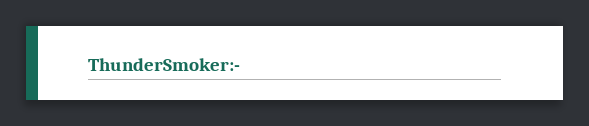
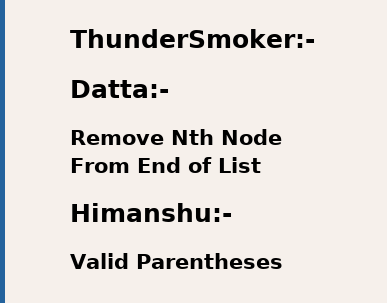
(240, 64) none -> [70,80,169,98] [70,129,282,145] [70,157,261,173] [70,203,232,222] [70,253,283,269] // Datta:- // Remove Nth Node From End of List // Himanshu:- // Valid Parentheses

